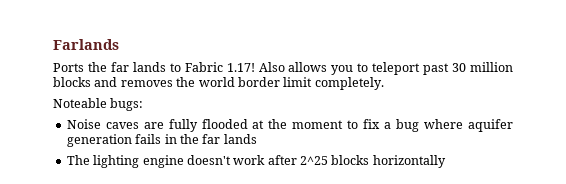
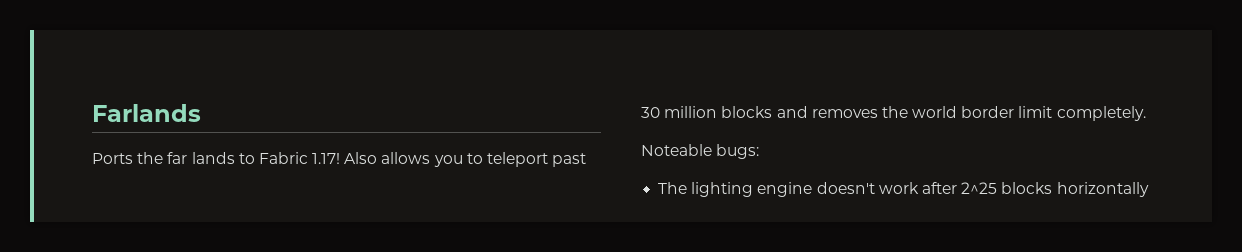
[66,119,513,132] [66,134,257,147] // Noise caves are fully flooded at the moment to fix a bug where aquifer generation fails in the far lands -> (760, 151) none

